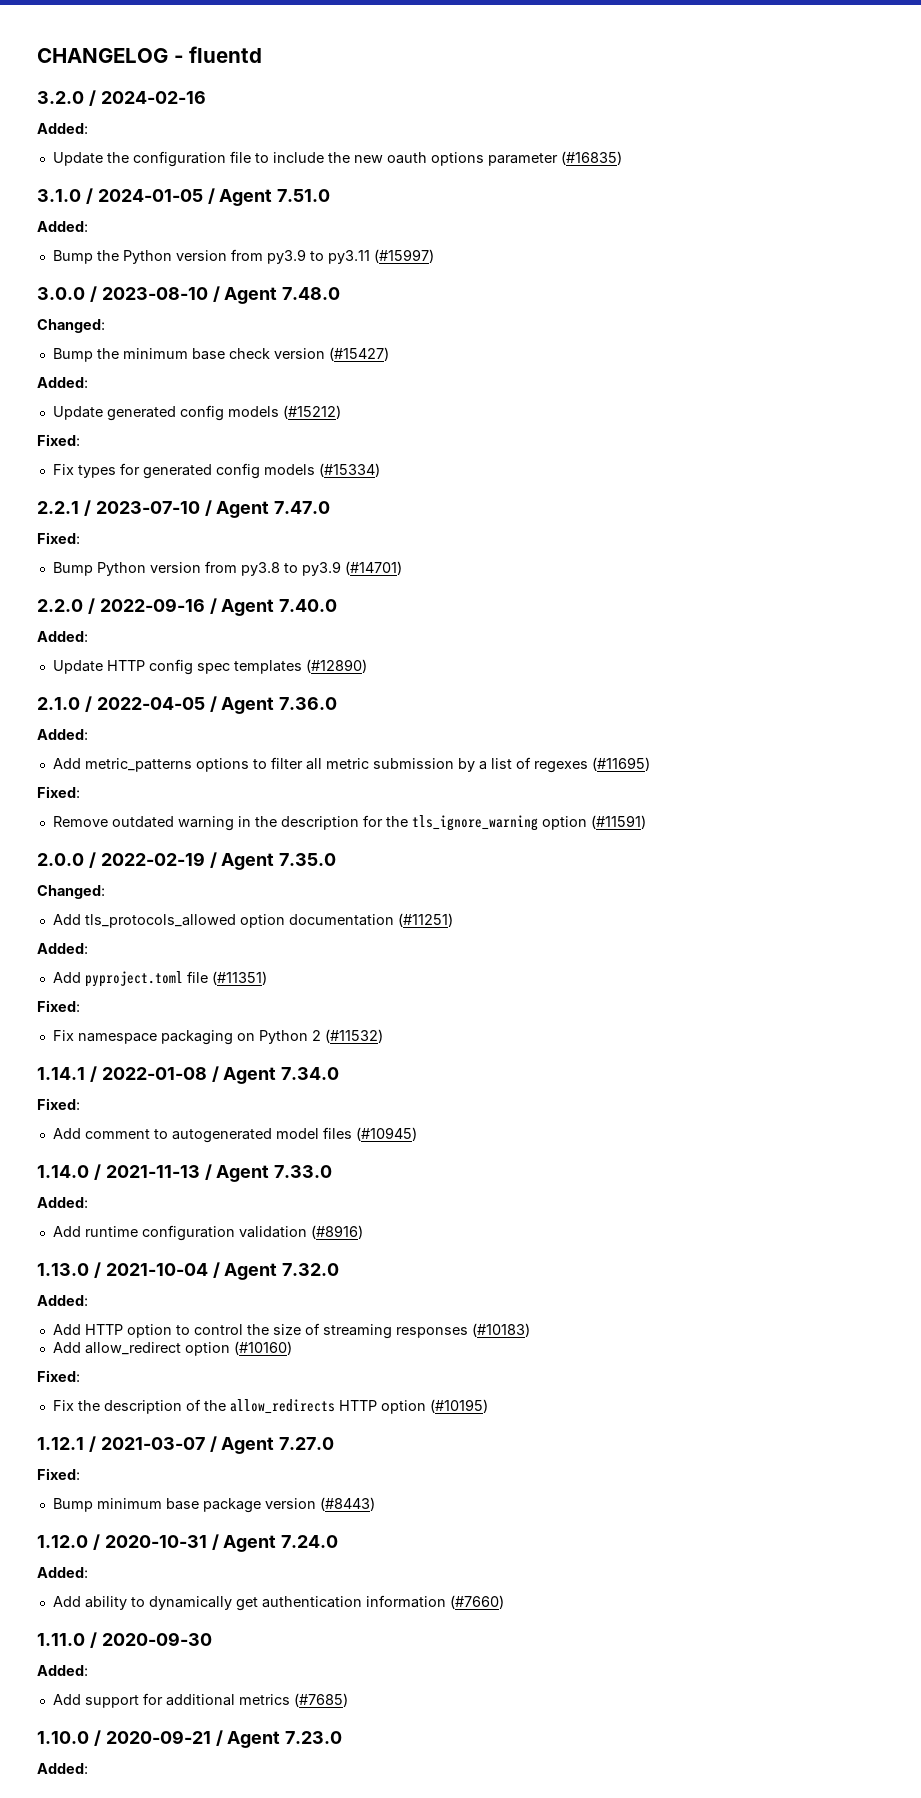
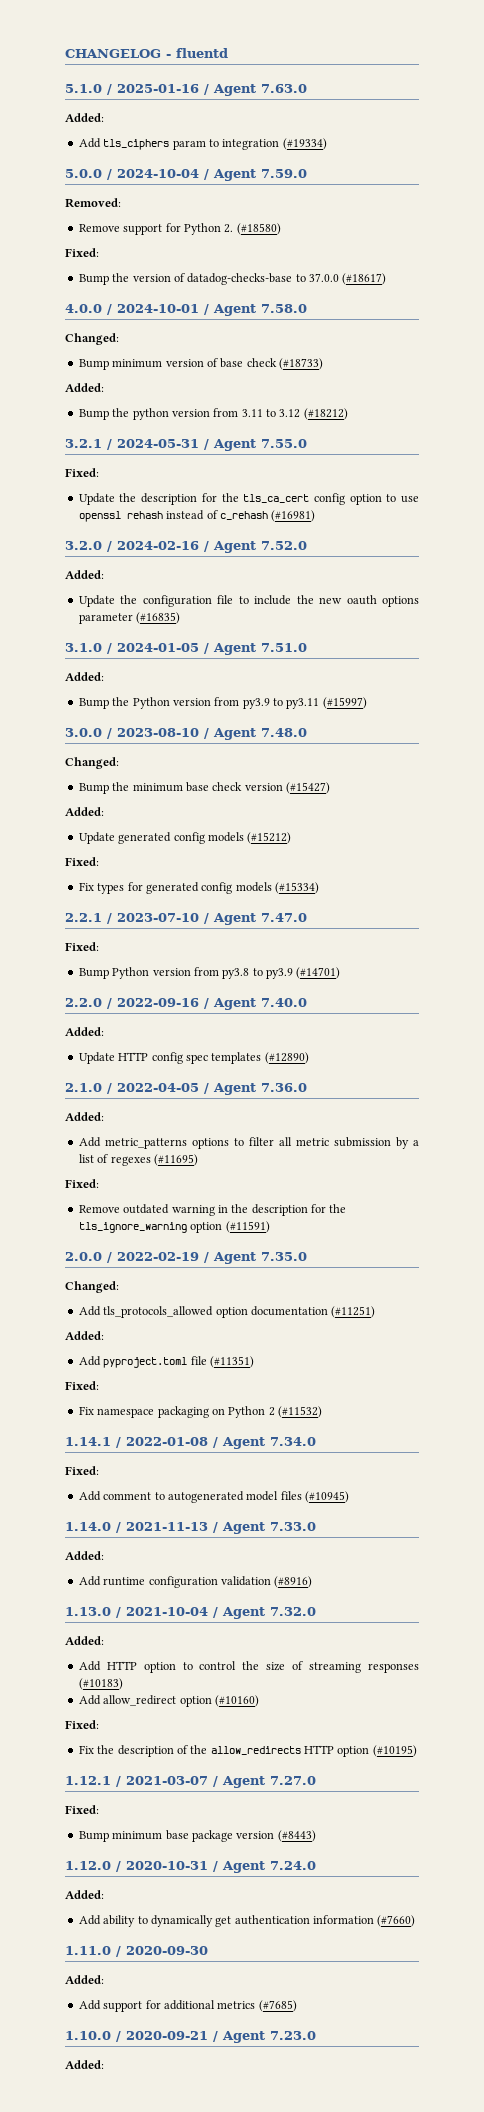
(263, 54) none -> [65,84,307,96] [65,113,104,122] [78,138,327,150] [65,169,307,181] [65,198,121,208] [78,223,281,235] [65,248,99,257] [78,273,387,285] [65,304,307,316] [65,333,119,345] [78,358,323,370] [65,383,104,392] [78,408,348,420] [65,439,307,451] [65,468,99,477] [78,493,420,505] [78,510,316,522] // 5.1.0 / 2025-01-16 / Agent 7.63.0 // Added: // Add tls_ciphers param to integration (#19334) // 5.0.0 / 2024-10-04 / Agent 7.59.0 // Removed: // Remove support for Python 2. (#18580) // Fixed: // Bump the version of datadog-checks-base to 37.0.0 (#18617) // 4.0.0 / 2024-10-01 / Agent 7.58.0 // Changed: // Bump minimum version of base check (#18733) // Added: // Bump the python version from 3.11 to 3.12 (#18212) // 3.2.1 / 2024-05-31 / Agent 7.55.0 // Fixed: // Update the description for the tls_ca_cert config option to use openssl rehash instead of c_rehash (#16981)
(206, 97) none -> [204,541,307,553] / Agent 7.52.0

